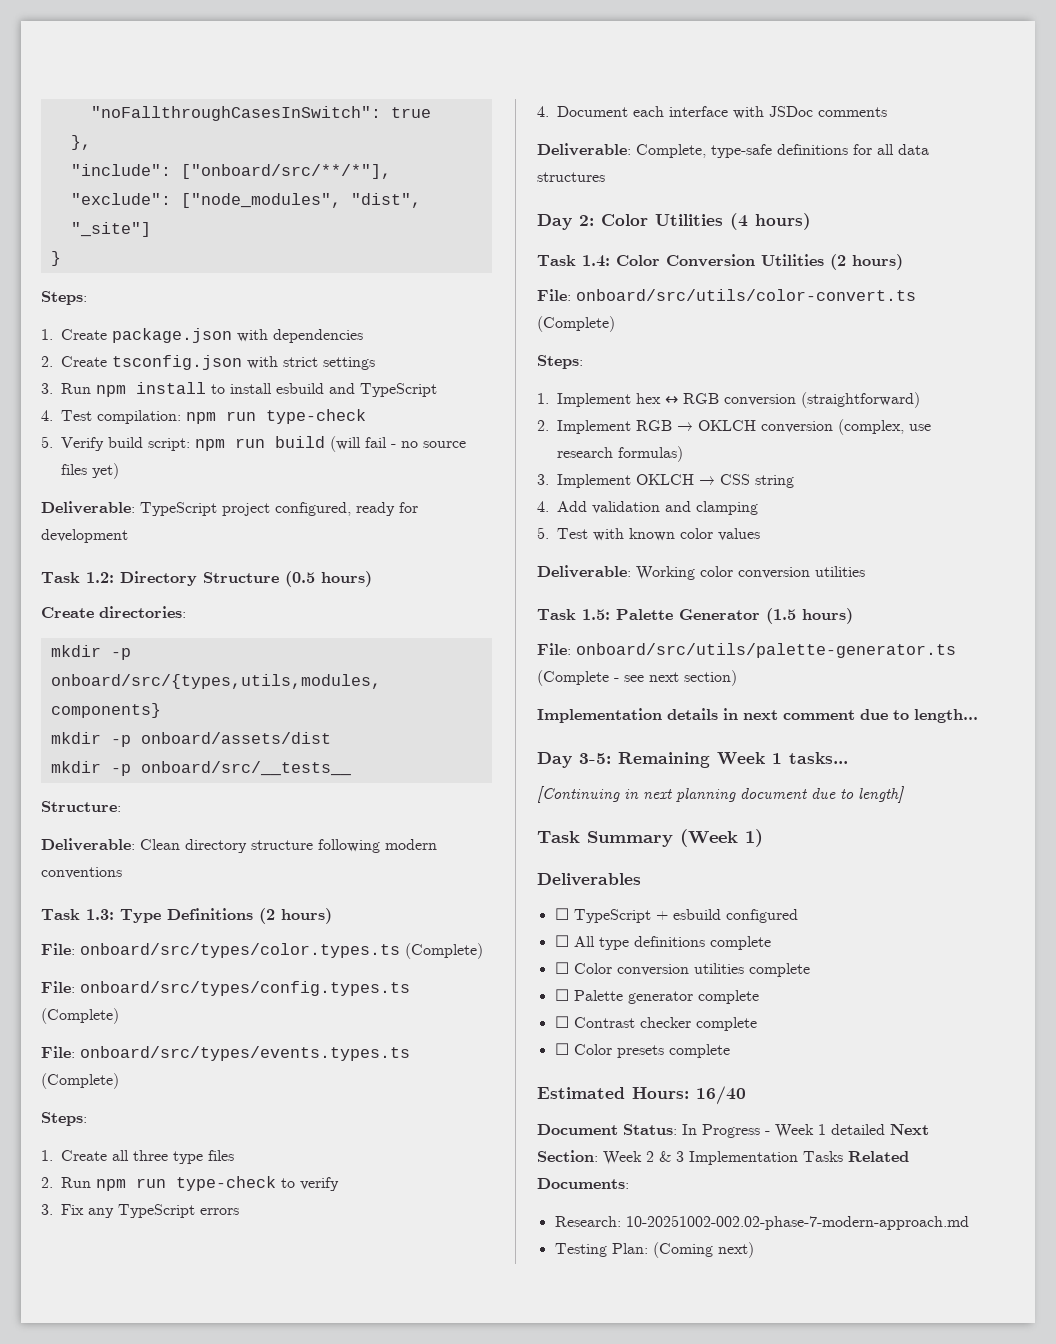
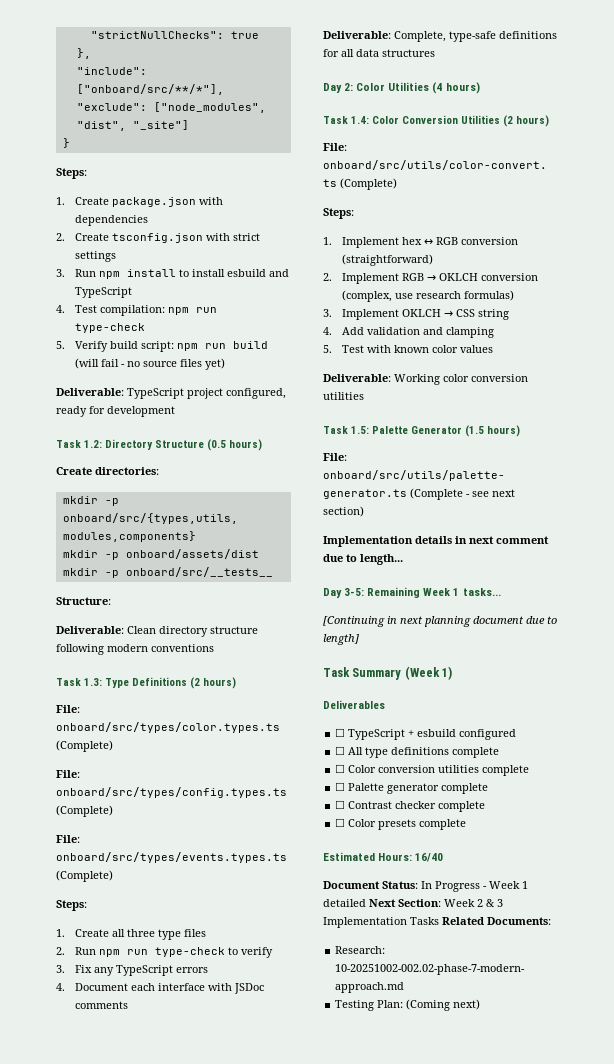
[90,106,381,121] "noFallthroughCasesInSwitch": -> [90,31,224,39] "strictNullChecks":

